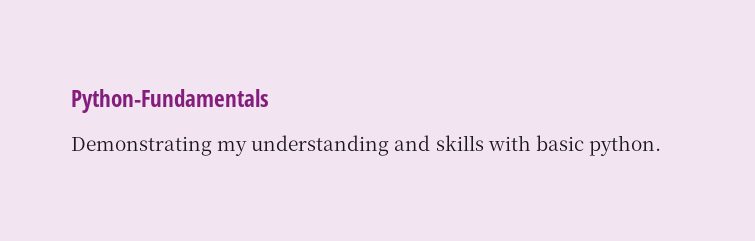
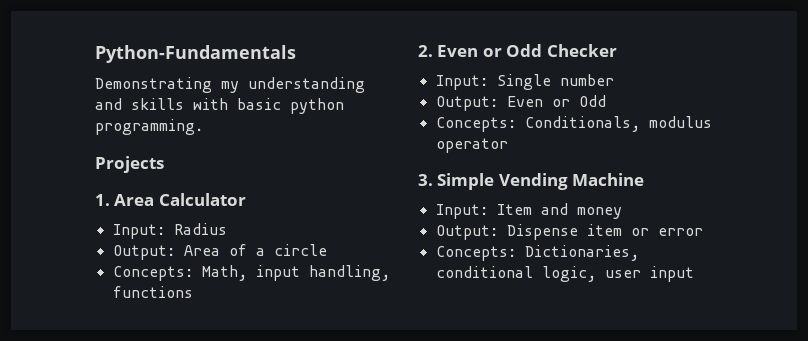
[588,135,661,156] python. -> [290,98,344,114] [95,119,203,135] [95,156,164,173] [95,193,246,206] [112,223,227,239] [112,244,327,260] [112,265,390,281] [112,286,193,298] [418,44,617,57] [435,74,614,90] [435,95,606,111] [435,116,712,132] [435,138,508,153] [418,173,645,190] [435,203,622,219] [435,224,703,240] [435,245,639,261] [435,266,694,282] python programming. // Projects // 1. Area Calculator // Input: Radius // Output: Area of a circle // Concepts: Math, input handling, functions // 2. Even or Odd Checker // Input: Single number // Output: Even or Odd // Concepts: Conditionals, modulus operator // 3. Simple Vending Machine // Input: Item and money // Output: Dispense item or error // Concepts: Dictionaries, conditional logic, user input

